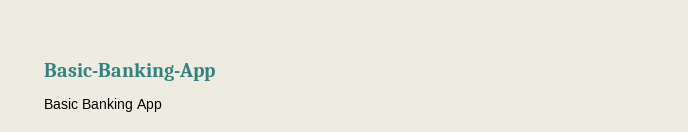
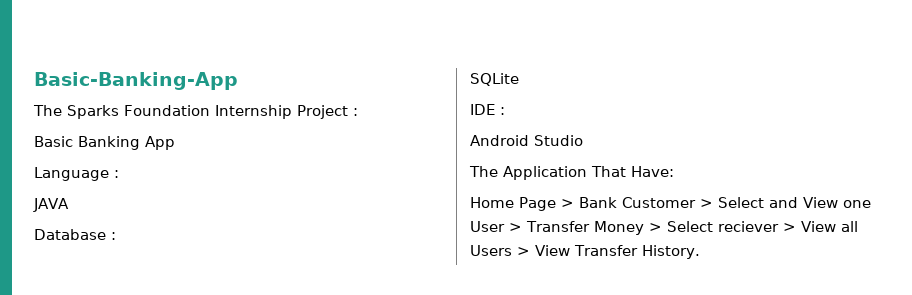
[44,98,162,112] Basic Banking App -> [33,105,358,119] [34,136,175,150] [34,167,119,181] [33,198,69,212] [34,229,116,240] [470,73,519,86] [470,104,505,115] [470,135,583,146] [469,166,674,180] [470,197,871,211] [470,221,858,235] [470,245,700,259] The Sparks Foundation Internship Project : // Basic Banking App // Language : // JAVA // Database : // SQLite // IDE : // Android Studio // The Application That Have: // Home Page > Bank Customer > Select and View one User > Transfer Money > Select reciever > View all Users > View Transfer History.

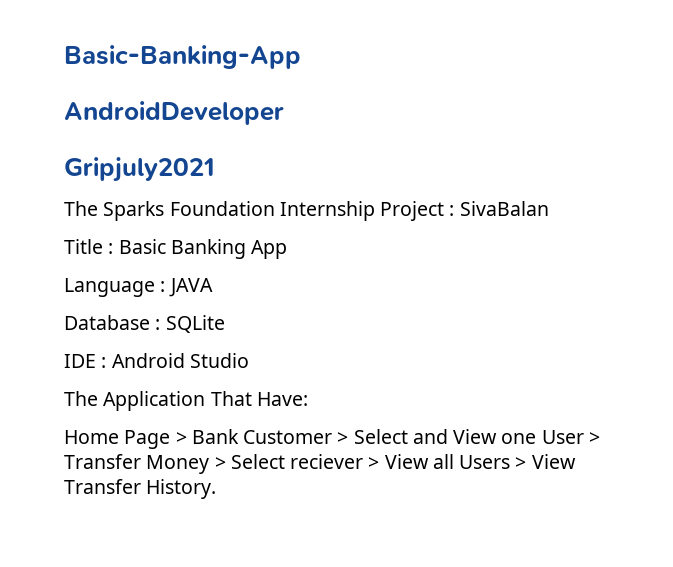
(238, 81) none -> [64,101,284,125] [64,157,215,182] // AndroidDeveloper // Gripjuly2021
(358, 112) // -> [459,201,549,216] [64,239,114,254] SivaBalan // Title :
(119, 174) // -> (166, 286) none
(116, 236) // -> (161, 324) none
(505, 111) // -> (107, 362) none

